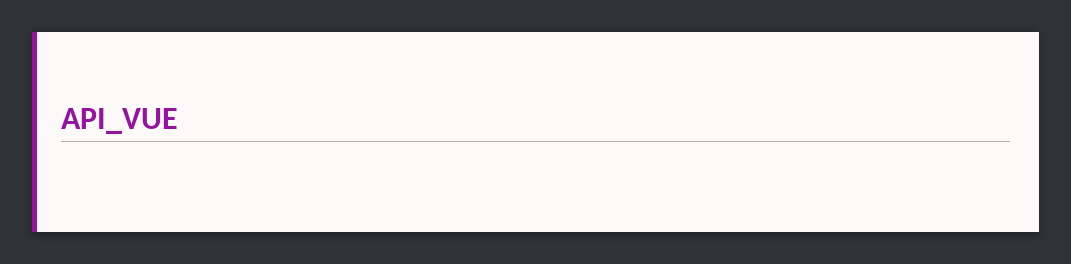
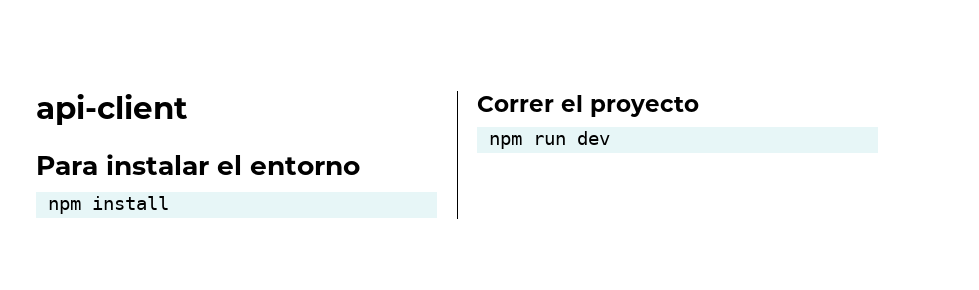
[61,108,178,134] API_VUE -> [36,94,187,125] [36,154,360,175] [47,196,169,214] [477,95,699,117] [488,131,610,149] api-client // Para instalar el entorno // npm install // Correr el proyecto // npm run dev

